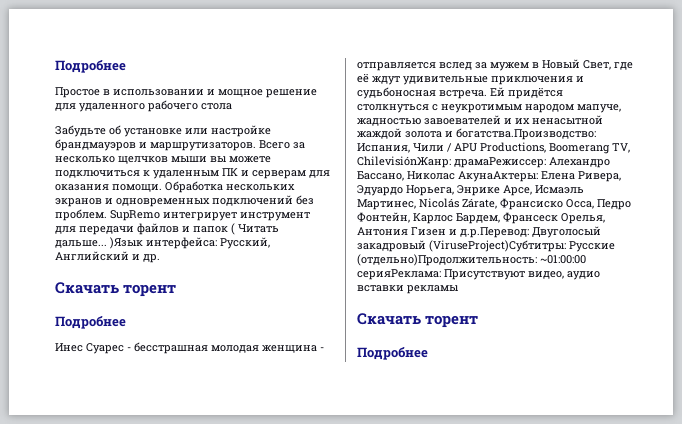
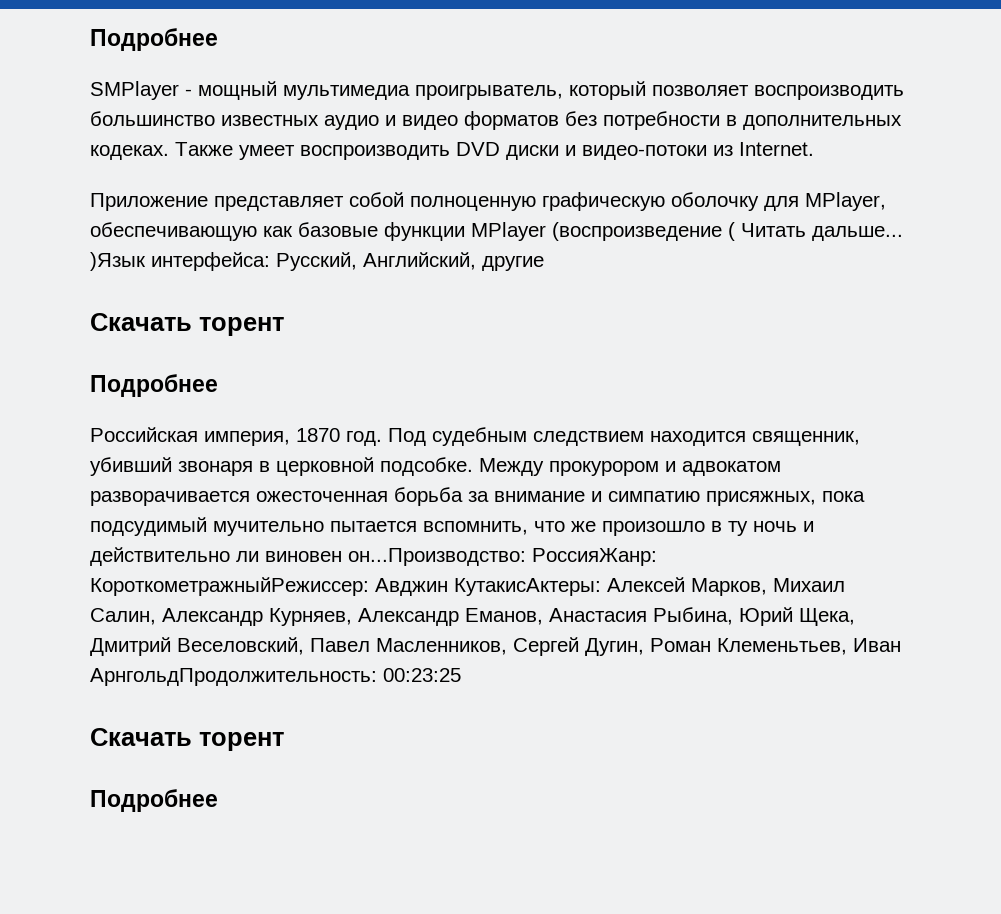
[55,60,126,73] [55,87,317,98] [55,100,232,112] [55,125,271,137] [55,139,305,151] [55,156,271,164] [55,168,330,179] [55,181,295,193] [55,195,314,207] [55,209,310,221] [55,223,228,235] Подробнее // Простое в использовании и мощное решение для удаленного рабочего стола // Забудьте об установке или настройке брандмауэров и маршрутизаторов. Всего за несколько щелчков мыши вы можете подключиться к удаленным ПК и серверам для оказания помощи. Обработка нескольких экранов и одновременных подключений без проблем. SupRemo интегрирует инструмент для передачи файлов и папок -> [90,28,218,51] [90,81,904,100] [90,111,902,130] [90,142,814,160] [90,192,886,211] [90,222,722,241] Подробнее // SMPlayer - мощный мультимедиа проигрыватель, который позволяет воспроизводить большинство известных аудио и видео форматов без потребности в дополнительных кодеках. Также умеет воспроизводить DVD диски и видео-потоки из Internet. // Приложение представляет собой полноценную графическую оболочку для MPlayer, обеспечивающую как базовые функции MPlayer (воспроизведение
[55,251,160,263] Английский и др. -> [363,252,544,271] Английский, другие
[55,342,324,354] [357,59,633,71] [357,74,584,85] [357,87,563,99] [357,104,621,113] [357,115,603,126] [357,128,596,140] [357,142,630,154] [357,156,610,168] [357,171,621,182] [357,185,584,196] [357,198,631,210] [357,212,605,224] [357,226,601,238] [357,240,615,252] [357,254,586,266] [357,269,600,280] [357,285,458,294] Инес Суарес - бесстрашная молодая женщина - отправляется вслед за мужем в Новый Свет, где её ждут удивительные приключения и судьбоносная встреча. Ей придётся столкнуться с неукротимым народом мапуче, жадностью завоевателей и их ненасытной жаждой золота и богатства.Производство: Испания, Чили / APU Productions, Boomerang TV, ChilevisiónЖанр: драмаРежиссер: Алехандро Бассано, Николас АкунаАктеры: Елена Ривера, Эдуардо Норьега, Энрике Арсе, Исмаэль Мартинес, Nicolás Zárate, Франсиско Осса, Педро Фонтейн, Карлос Бардем, Франсеск Орелья, Антония Гизен и д.р.Перевод: Двуголосый закадровый (ViruseProject)Субтитры: Русские (отдельно)Продолжительность: ~01:00:00 серияРеклама: Присутствуют видео, аудио вставки рекламы -> [90,427,860,446] [90,457,781,476] [90,487,865,506] [90,517,814,536] [90,547,657,566] [90,577,845,596] [90,607,855,626] [90,637,901,656] [90,668,461,686] Российская империя, 1870 год. Под судебным следствием находится священник, убивший звонаря в церковной подсобке. Между прокурором и адвокатом разворачивается ожесточенная борьба за внимание и симпатию присяжных, пока подсудимый мучительно пытается вспомнить, что же произошло в ту ночь и действительно ли виновен он...Производство: РоссияЖанр: КороткометражныйРежиссер: Авджин КутакисАктеры: Алексей Марков, Михаил Салин, Александр Курняев, Александр Еманов, Анастасия Рыбина, Юрий Щека, Дмитрий Веселовский, Павел Масленников, Сергей Дугин, Роман Клеменьтьев, Иван АрнгольдПродолжительность: 00:23:25

